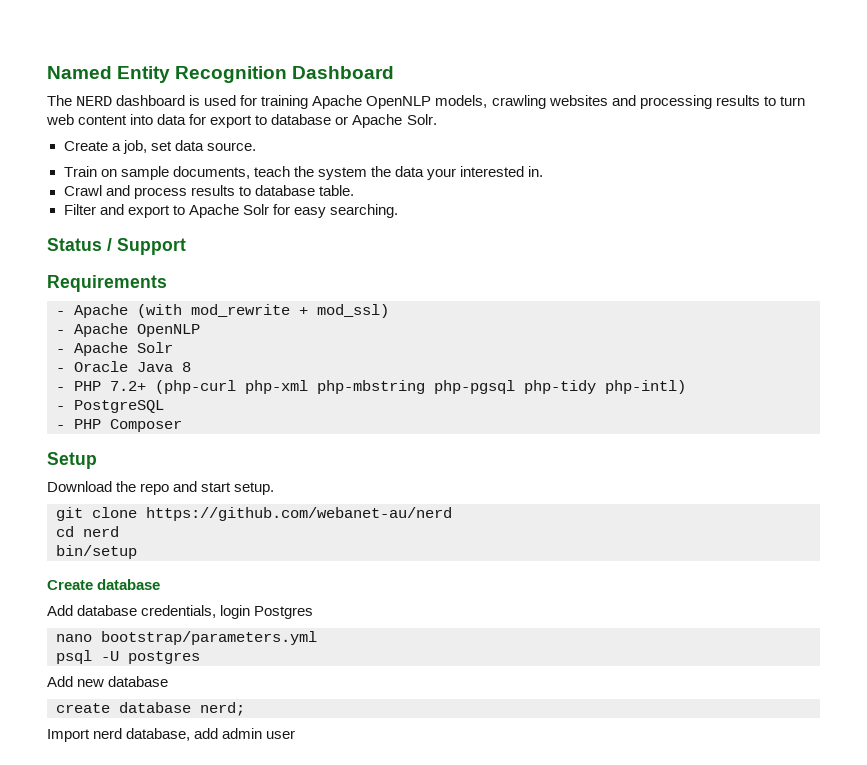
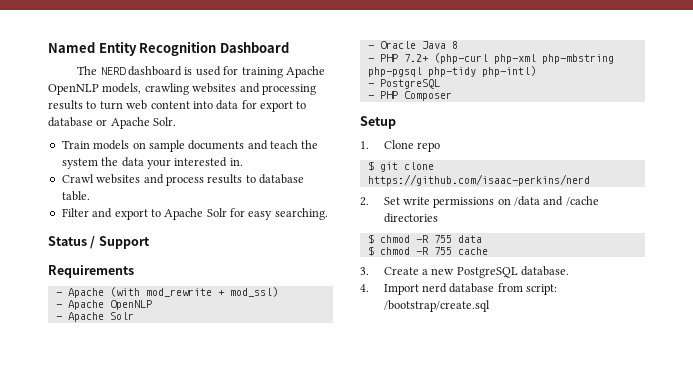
[63,140,256,154] // Create a job, set data source. -> (177, 121) none
(97, 171) none -> [93,140,130,150] models
[172,166,250,179] documents, -> [188,140,268,150] documents and
(102, 190) none -> [96,174,141,184] websites
[47,481,137,492] Download the -> [360,140,414,149] 1. Clone
[173,481,275,495] [56,507,452,521] [56,526,119,537] [56,545,137,559] [47,579,161,590] [47,605,314,619] [56,631,317,645] [56,650,200,664] [47,676,169,687] [56,702,245,716] [47,728,296,742] and start setup. // git clone https://github.com/webanet-au/nerd // cd nerd // bin/setup // Create database // Add database credentials, login Postgres // nano bootstrap/parameters.yml // psql -U postgres // Add new database // create database nerd; // Import nerd database, add admin user -> [367,161,434,172] [367,174,590,186] [360,196,599,208] [383,213,438,223] [367,234,482,244] [367,246,488,256] [360,266,570,278] [360,283,558,295] [383,300,490,312] // $ git clone https://github.com/isaac-perkins/nerd // 2. Set write permissions on /data and /cache directories // $ chmod -R 755 data // $ chmod -R 755 cache // 3. Create a new PostgreSQL database. // 4. Import nerd database from script: /bootstrap/create.sql

